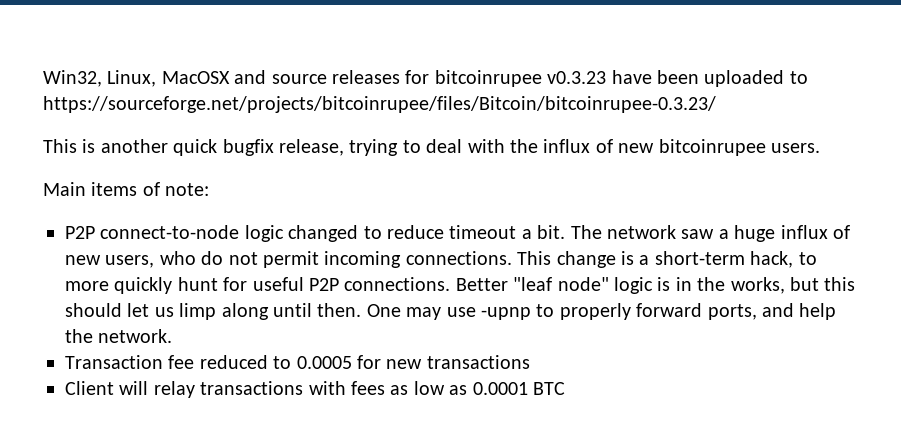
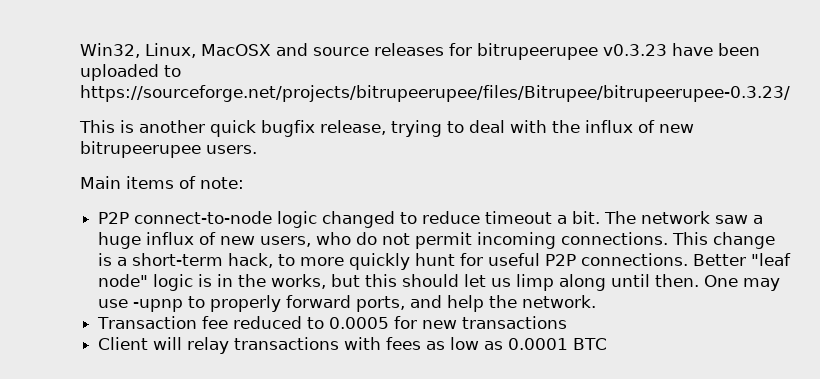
[434,70,542,87] bitcoinrupee -> [477,43,598,60] bitrupeerupee
[43,96,716,113] https://sourceforge.net/projects/bitcoinrupee/files/Bitcoin/bitcoinrupee-0.3.23/ -> [80,85,790,102] https://sourceforge.net/projects/bitrupeerupee/files/Bitrupee/bitrupeerupee-0.3.23/
[658,139,766,156] bitcoinrupee -> [80,141,201,158] bitrupeerupee

